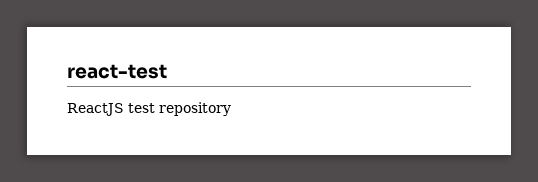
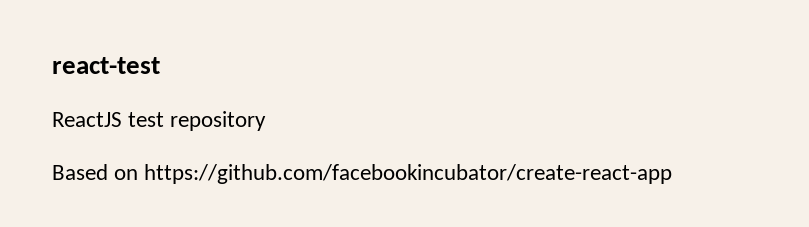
(231, 109) none -> [52,164,673,184] // Based on https://github.com/facebookincubator/create-react-app

